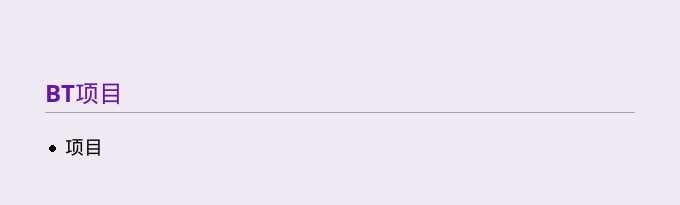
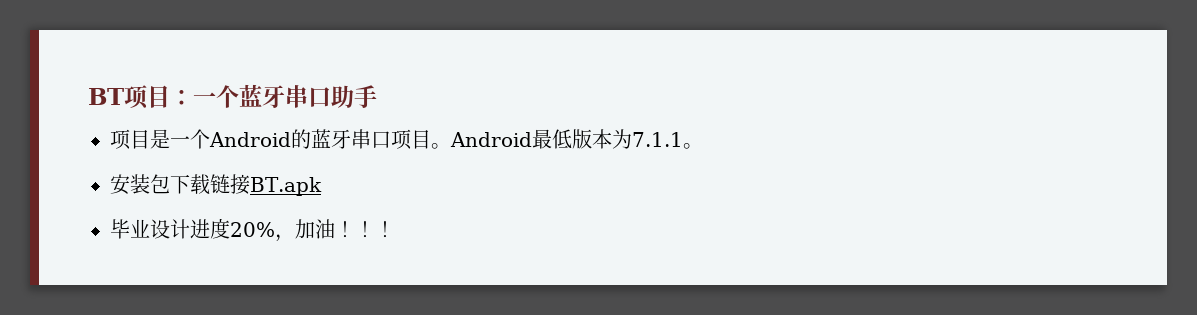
[65,139,104,156] // 项目 -> [170,84,377,108] [110,129,703,150] [110,174,322,196] [110,218,395,242] ：一个蓝牙串口助手 // 项目是一个Android的蓝牙串口项目。Android最低版本为7.1.1。 // 安装包下载链接BT.apk // 毕业设计进度20%，加油！！！

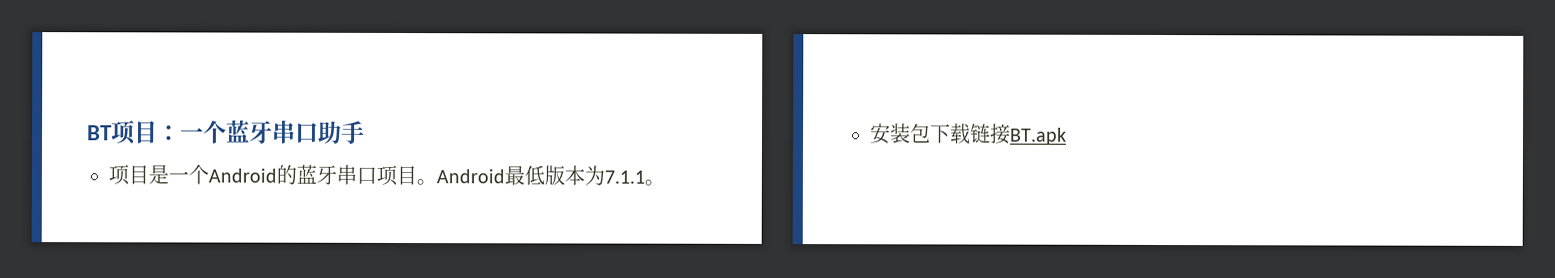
[110,218,395,242] // 毕业设计进度20%，加油！！！ -> (1067, 136) none

